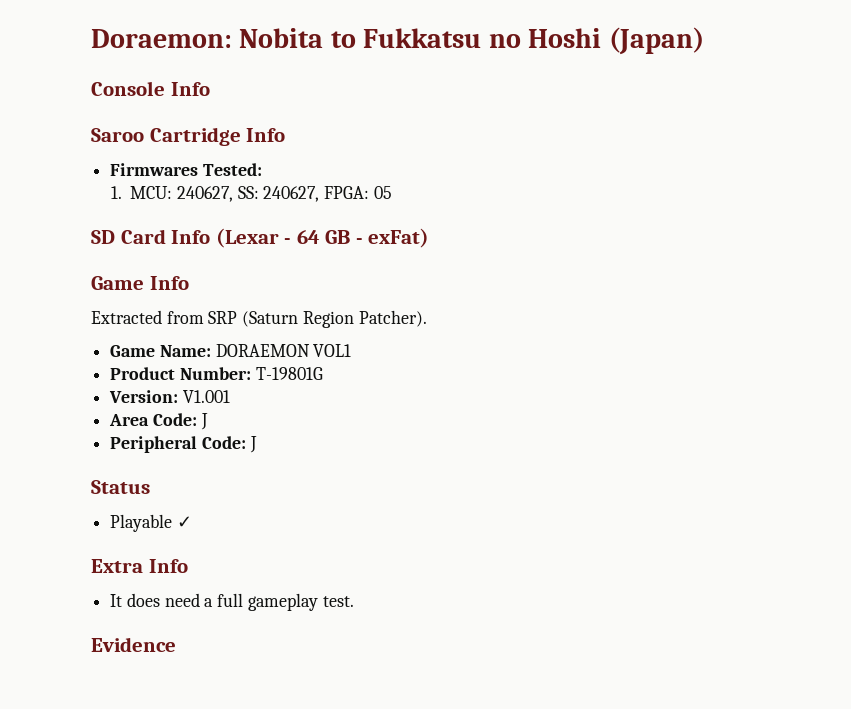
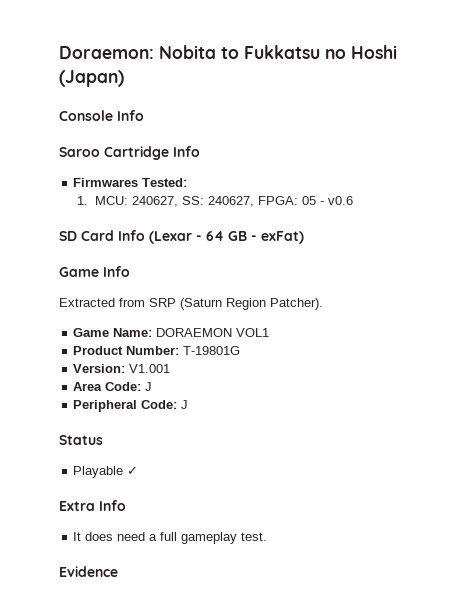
(392, 192) none -> [320,196,354,205] - v0.6

